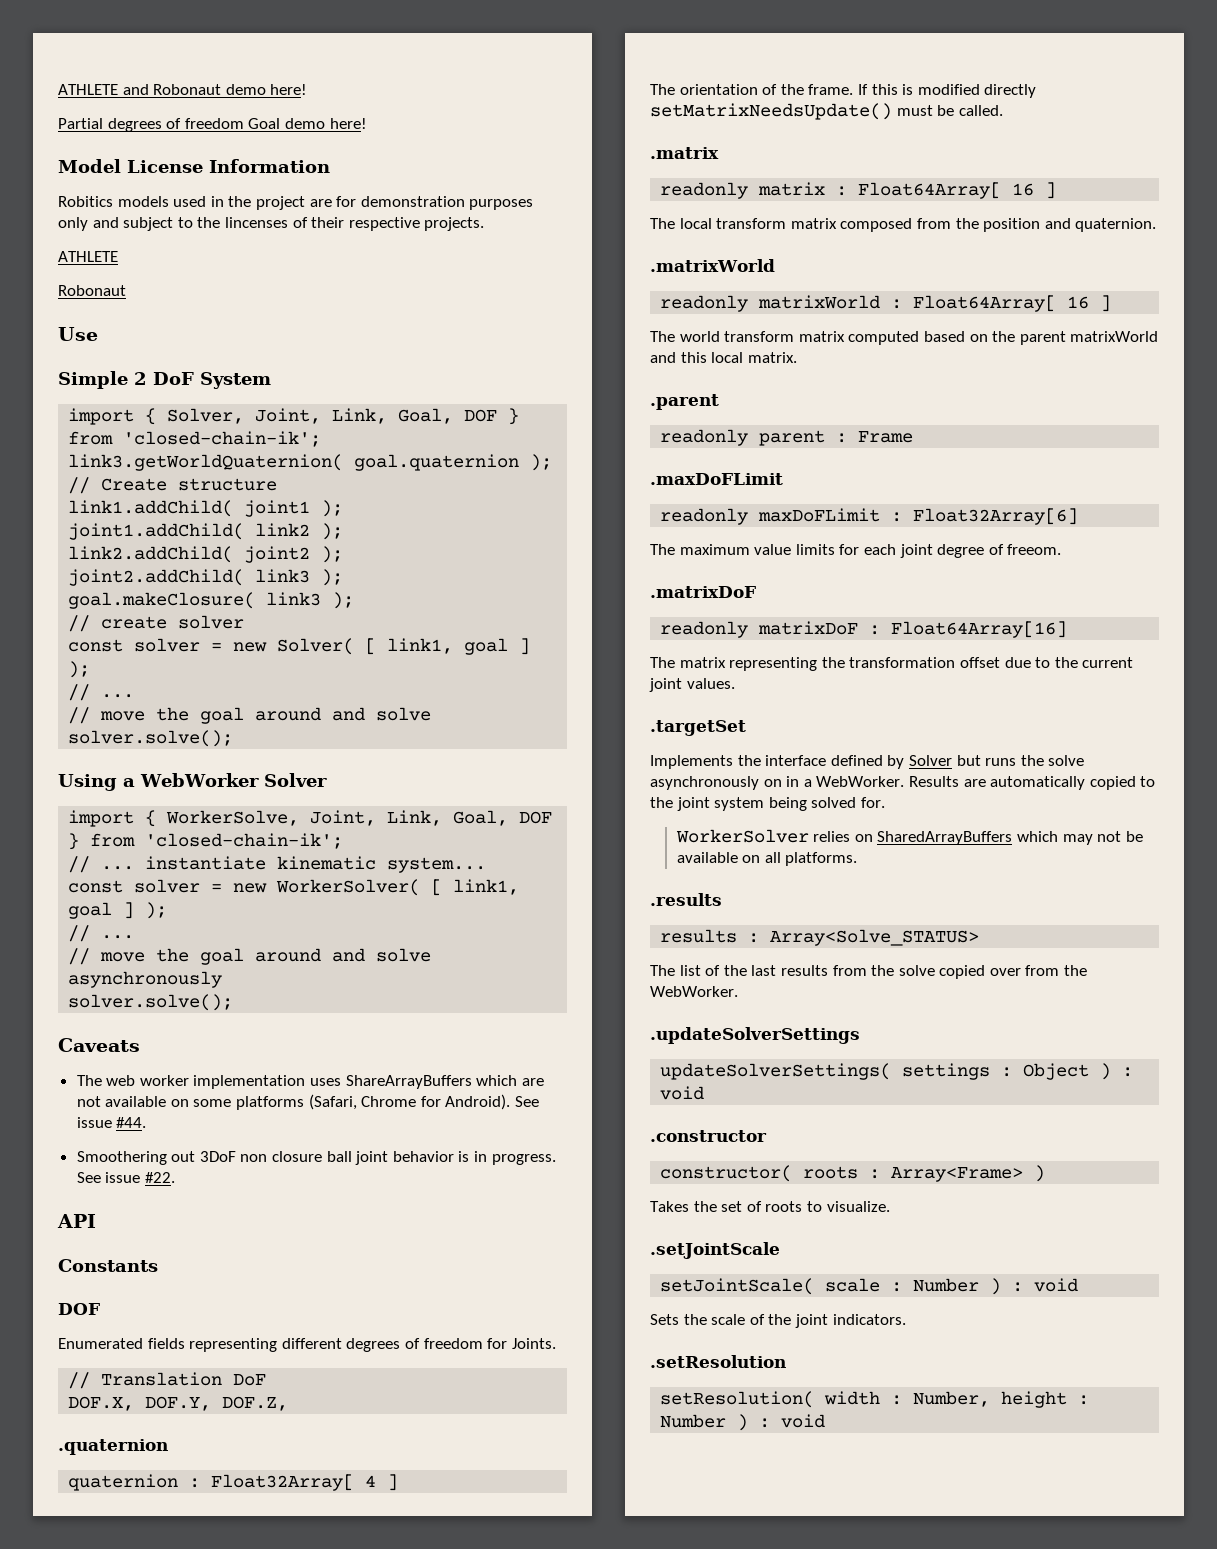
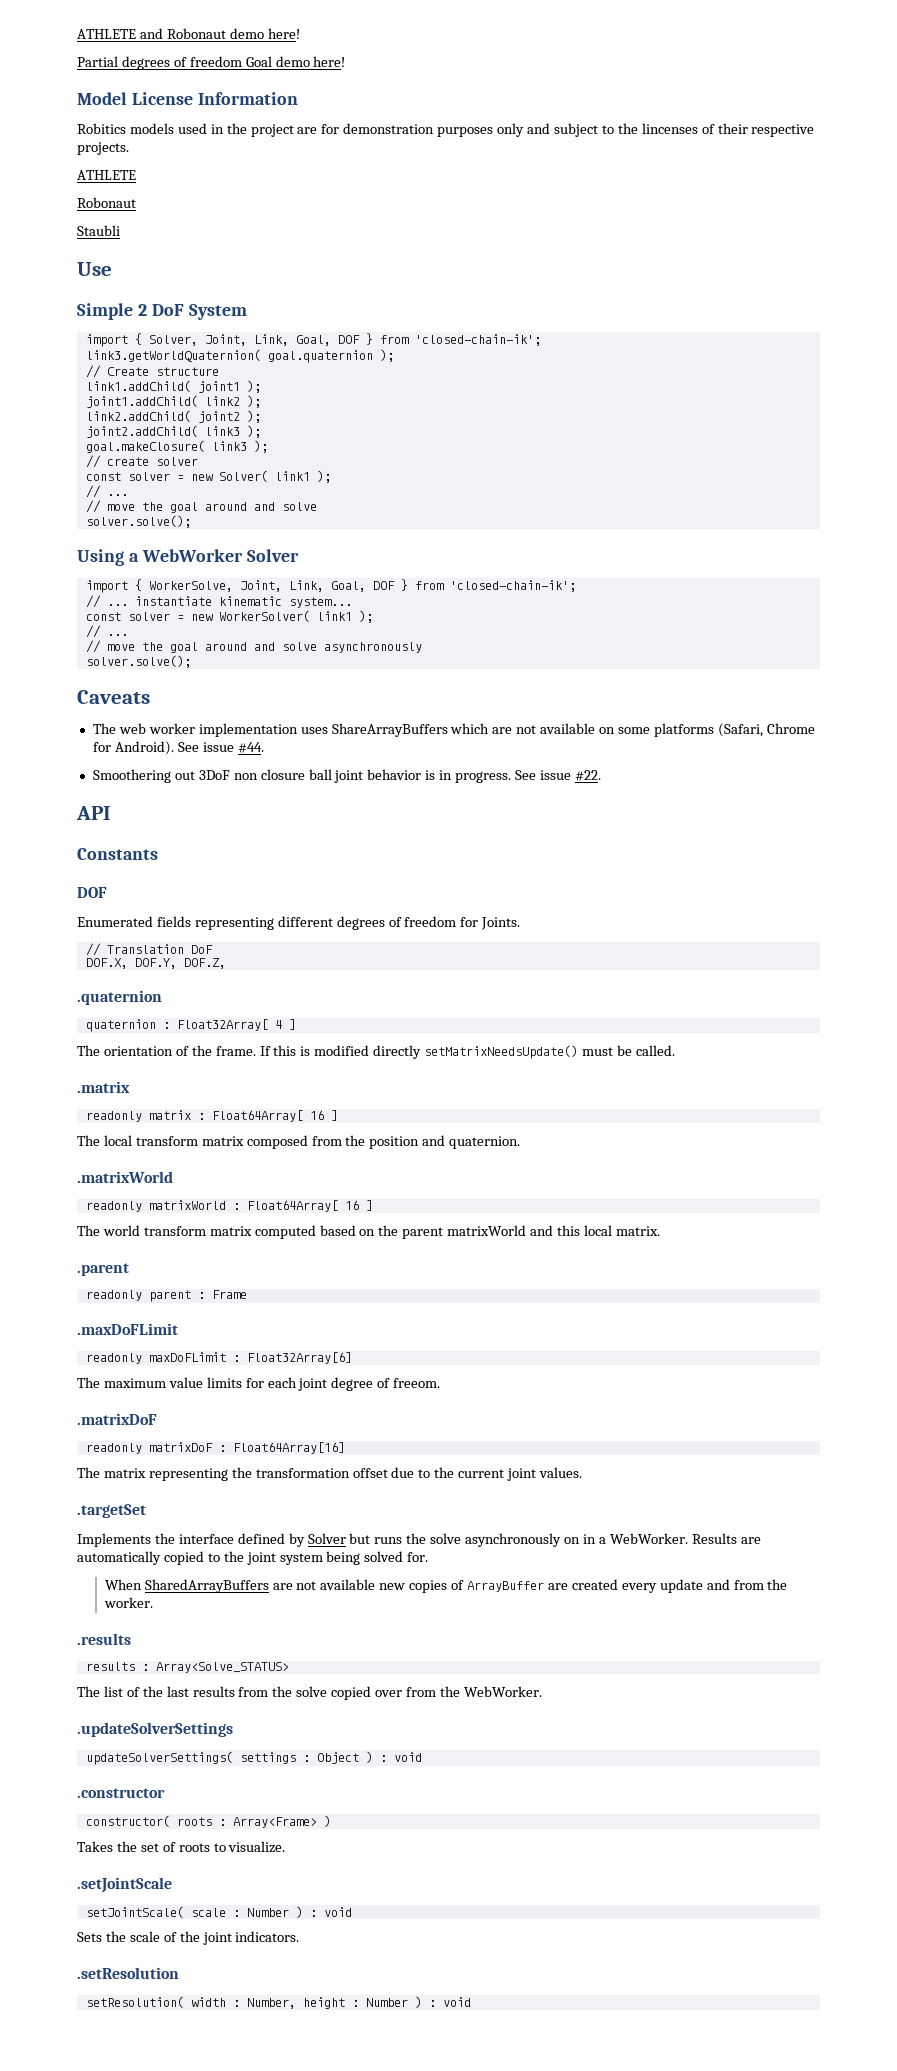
(126, 290) none -> [77,225,120,236] // Staubli
[365,638,531,655] [ link1, goal ] -> [274,471,310,481] link1
[431,879,520,896] [68,902,135,919] [ link1, goal ] -> [316,611,352,621] link1
[675,829,1143,845] [676,852,858,866] WorkerSolver relies on SharedArrayBuffers which may not be available on all platforms. -> [104,1579,788,1593] [103,1597,153,1608] When SharedArrayBuffers are not available new copies of ArrayBuffer are created every update and from the worker.

